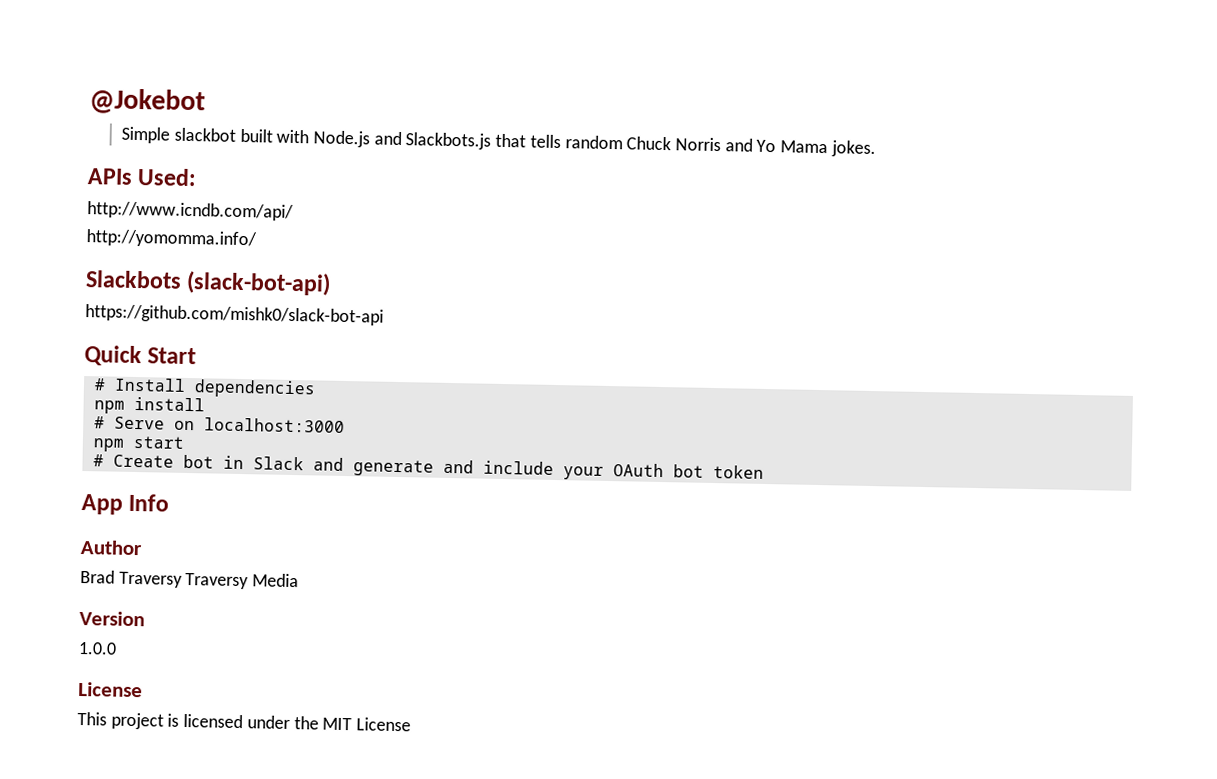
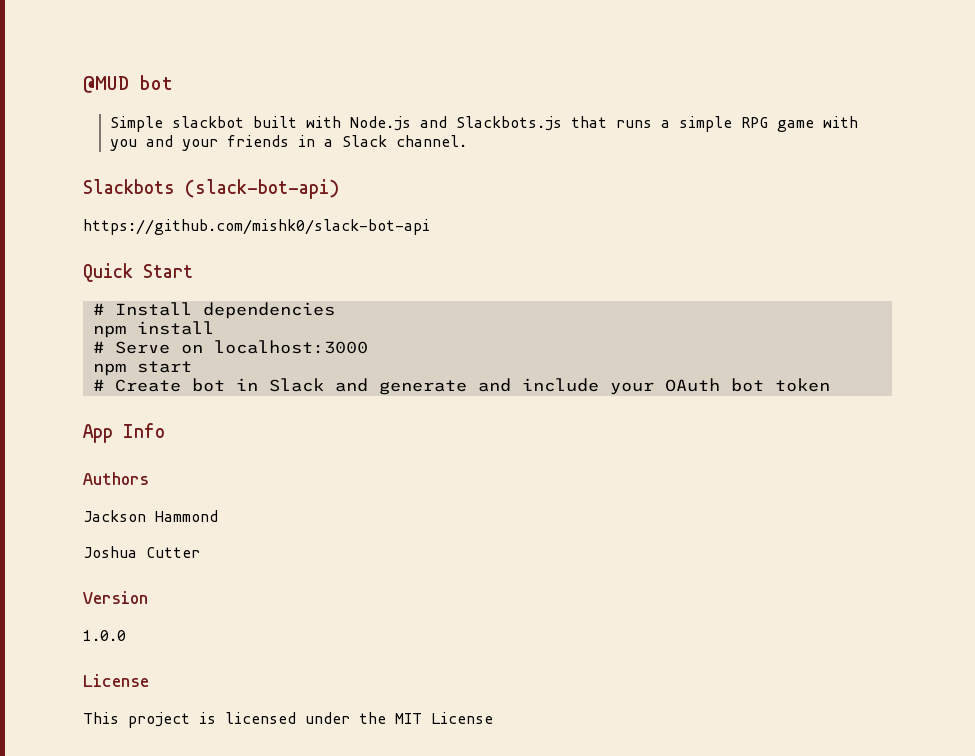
[89,88,206,116] @Jokebot -> [83,75,173,93] @MUD bot
[529,134,876,158] [87,168,198,187] [87,201,294,221] [86,229,257,249] tells random Chuck Norris and Yo Mama jokes. // APIs Used: // http://www.icndb.com/api/ // http://yomomma.info/ -> [616,116,859,132] [110,135,468,151] runs a simple RPG game with you and your friends in a Slack channel.
[80,539,143,556] [80,569,300,590] Author // Brad Traversy Traversy Media -> [83,472,149,485] [83,510,218,522] [83,546,200,558] Authors // Jackson Hammond // Joshua Cutter

